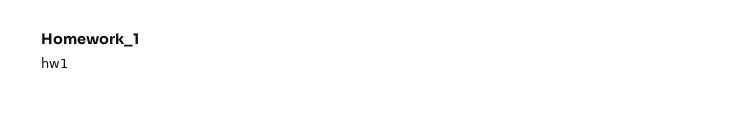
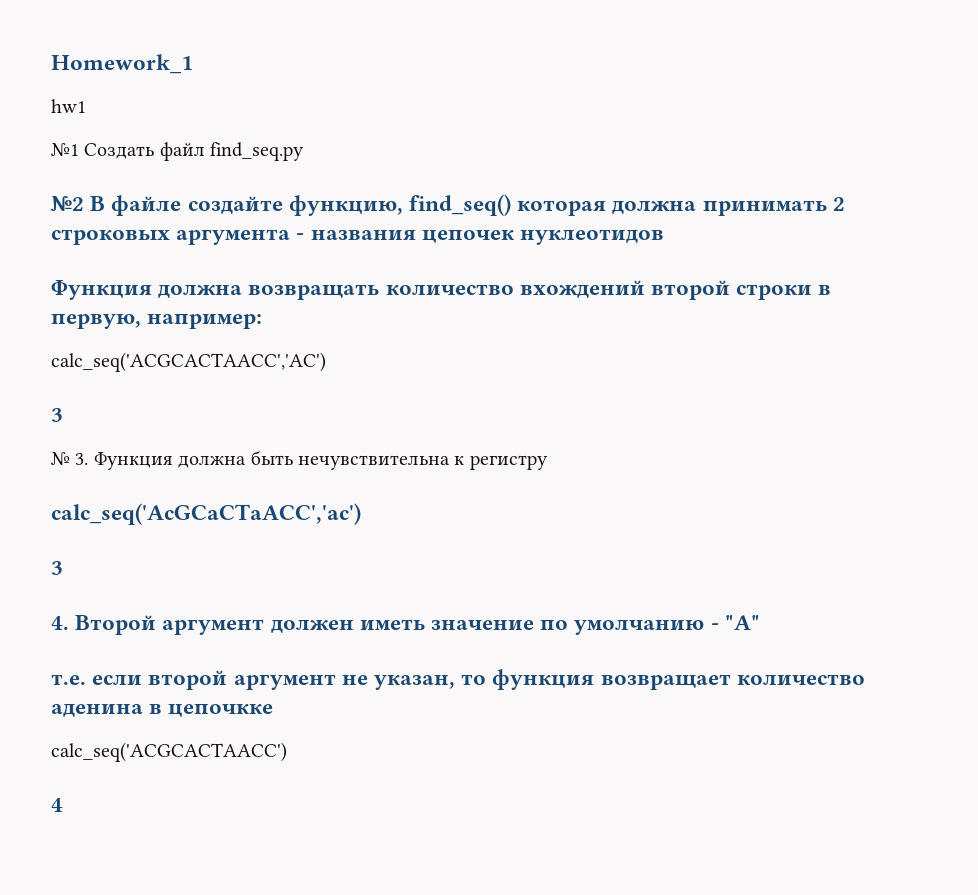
(68, 62) none -> [51,142,305,161] [50,194,845,216] [51,229,665,245] [51,280,832,300] [51,313,263,329] [51,352,326,372] [51,408,63,422] [51,450,548,470] [51,503,361,525] [51,561,63,575] [51,615,760,635] [51,669,865,690] [51,703,274,718] [51,742,287,762] [51,798,63,812] // №1 Создать файл find_seq.py // №2 В файле создайте функцию, find_seq() которая должна принимать 2 строковых аргумента - названия цепочек нуклеотидов // Функция должна возвращать количество вхождений второй строки в первую, например: // calc_seq('ACGCACTAACC','AC') // 3 // № 3. Функция должна быть нечувствительна к регистру // calc_seq('AcGCaCTaACC','ac') // 3 // 4. Второй аргумент должен иметь значение по умолчанию - "A" // т.е. если второй аргумент не указан, то функция возвращает количество аденина в цепочкке // calc_seq('ACGCACTAACC') // 4

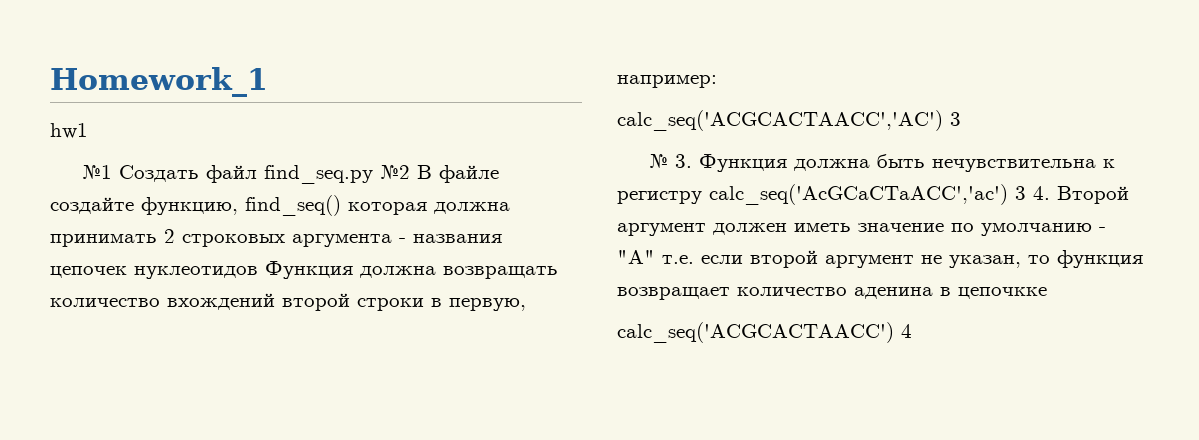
(305, 151) // -> (373, 174) none
(665, 237) // -> (258, 272) none
(326, 362) // -> (943, 120) none
(548, 462) // -> (702, 197) none
[51,561,63,575] // 3 // -> [1015,186,1026,200] 3
(760, 622) // -> (655, 257) none
(287, 752) // -> (894, 332) none

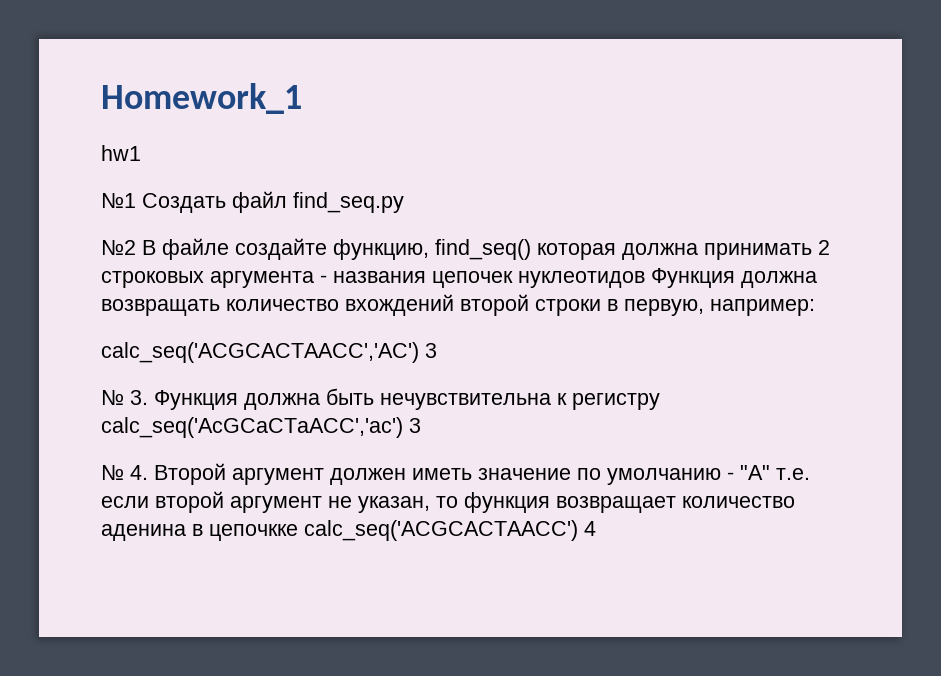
(373, 174) none -> (404, 202) //
(1026, 193) none -> [101,465,124,480] // №
(1047, 293) // -> (298, 532) none

